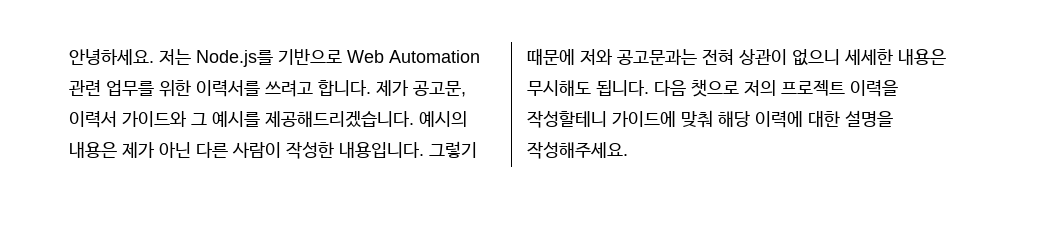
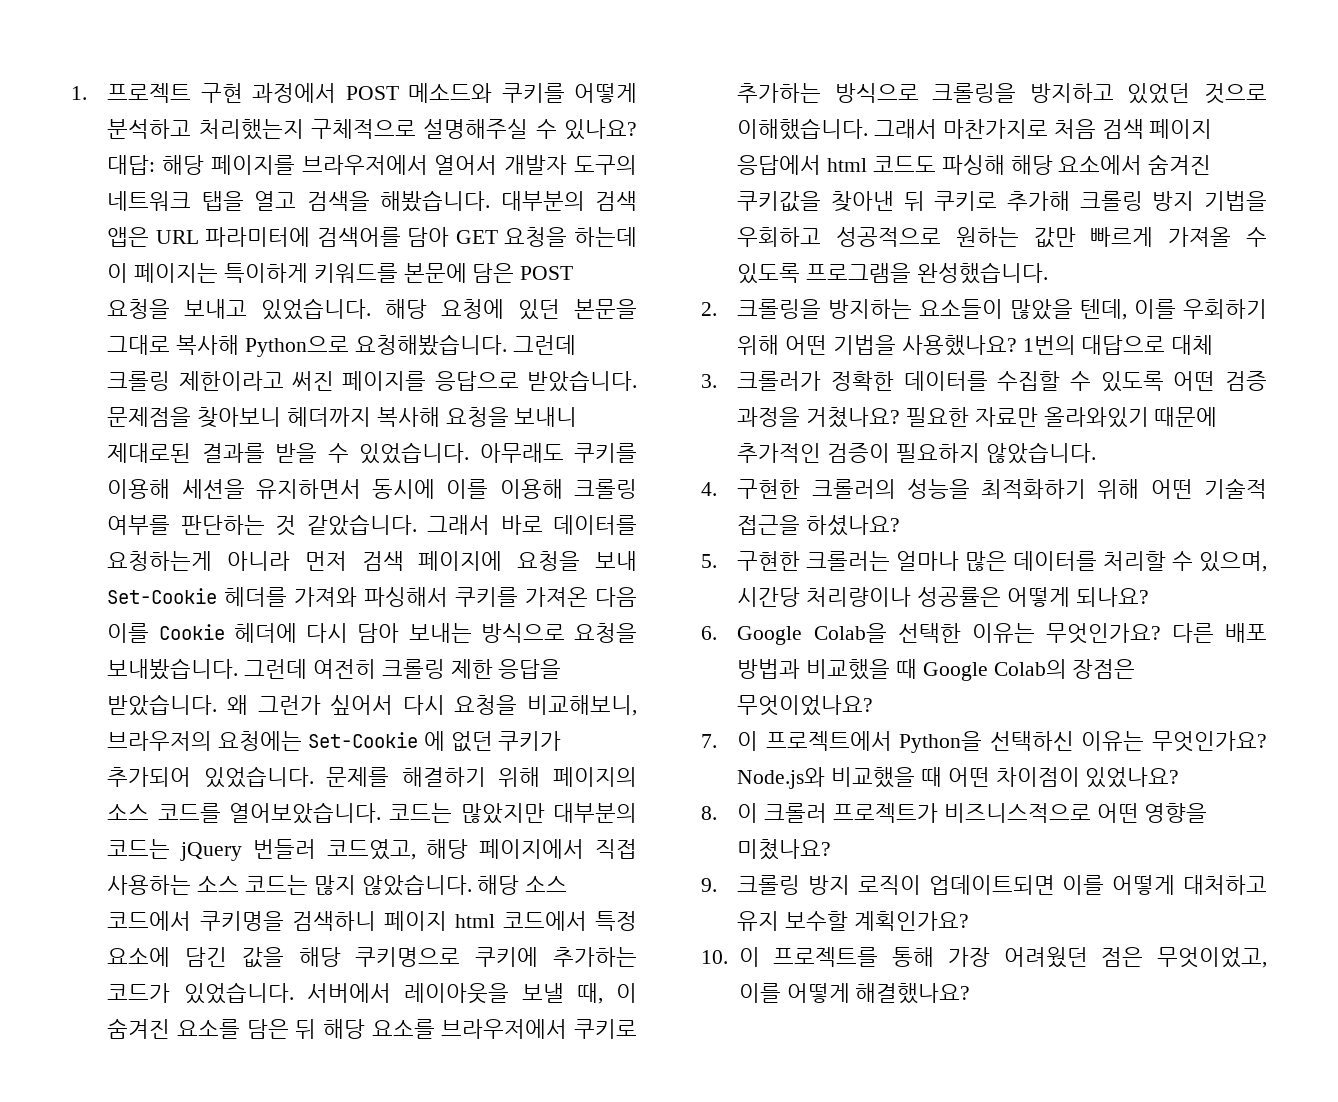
[69,49,480,67] [69,80,466,97] [69,111,467,128] [69,141,477,159] [527,48,946,66] [527,79,898,97] [527,110,893,128] [527,141,628,159] 안녕하세요. 저는 Node.js를 기반으로 Web Automation 관련 업무를 위한 이력서를 쓰려고 합니다. 제가 공고문, 이력서 가이드와 그 예시를 제공해드리겠습니다. 예시의 내용은 제가 아닌 다른 사람이 작성한 내용입니다. 그렇기 때문에 저와 공고문과는 전혀 상관이 없으니 세세한 내용은 무시해도 됩니다. 다음 챗으로 저의 프로젝트 이력을 작성할테니 가이드에 맞춰 해당 이력에 대한 설명을 작성해주세요. -> [71,83,637,103] [107,119,638,140] [107,155,637,175] [107,190,637,212] [107,227,638,247] [107,263,574,283] [107,298,637,320] [107,334,576,357] [107,370,638,392] [107,407,578,428] [107,442,637,464] [107,479,637,499] [107,514,637,536] [107,551,637,571] [107,587,637,607] [107,623,637,643] [107,658,562,680] [107,694,638,716] [107,731,562,752] [107,766,637,788] [107,802,637,824] [107,839,637,861] [107,874,568,896] [107,911,638,931] [107,947,637,968] [107,982,638,1004] [107,1018,637,1039] [737,83,1267,104] [737,118,1213,140] [737,154,1212,175] [737,191,1267,212] [737,227,1267,248] [737,262,1049,284] [701,299,1267,320] [737,335,1214,356] [701,371,1267,392] [737,407,1218,428] [737,442,1096,464] [701,478,1267,499] [737,515,901,536] [701,551,1267,572] [737,587,1149,607] [701,623,1267,645] [737,659,1136,681] [737,695,874,716] [701,731,1267,753] [737,767,1180,789] [701,803,1208,823] [737,839,832,860] [701,875,1267,895] [737,911,970,931] [701,947,1267,968] [738,983,971,1004] 1. 프로젝트 구현 과정에서 POST 메소드와 쿠키를 어떻게 분석하고 처리했는지 구체적으로 설명해주실 수 있나요? 대답: 해당 페이지를 브라우저에서 열어서 개발자 도구의 네트워크 탭을 열고 검색을 해봤습니다. 대부분의 검색 앱은 URL 파라미터에 검색어를 담아 GET 요청을 하는데 이 페이지는 특이하게 키워드를 본문에 담은 POST 요청을 보내고 있었습니다. 해당 요청에 있던 본문을 그대로 복사해 Python으로 요청해봤습니다. 그런데 크롤링 제한이라고 써진 페이지를 응답으로 받았습니다. 문제점을 찾아보니 헤더까지 복사해 요청을 보내니 제대로된 결과를 받을 수 있었습니다. 아무래도 쿠키를 이용해 세션을 유지하면서 동시에 이를 이용해 크롤링 여부를 판단하는 것 같았습니다. 그래서 바로 데이터를 요청하는게 아니라 먼저 검색 페이지에 요청을 보내 Set-Cookie 헤더를 가져와 파싱해서 쿠키를 가져온 다음 이를 Cookie 헤더에 다시 담아 보내는 방식으로 요청을 보내봤습니다. 그런데 여전히 크롤링 제한 응답을 받았습니다. 왜 그런가 싶어서 다시 요청을 비교해보니, 브라우저의 요청에는 Set-Cookie 에 없던 쿠키가 추가되어 있었습니다. 문제를 해결하기 위해 페이지의 소스 코드를 열어보았습니다. 코드는 많았지만 대부분의 코드는 jQuery 번들러 코드였고, 해당 페이지에서 직접 사용하는 소스 코드는 많지 않았습니다. 해당 소스 코드에서 쿠키명을 검색하니 페이지 html 코드에서 특정 요소에 담긴 값을 해당 쿠키명으로 쿠키에 추가하는 코드가 있었습니다. 서버에서 레이아웃을 보낼 때, 이 숨겨진 요소를 담은 뒤 해당 요소를 브라우저에서 쿠키로 추가하는 방식으로 크롤링을 방지하고 있었던 것으로 이해했습니다. 그래서 마찬가지로 처음 검색 페이지 응답에서 html 코드도 파싱해 해당 요소에서 숨겨진 쿠키값을 찾아낸 뒤 쿠키로 추가해 크롤링 방지 기법을 우회하고 성공적으로 원하는 값만 빠르게 가져올 수 있도록 프로그램을 완성했습니다. // 2. 크롤링을 방지하는 요소들이 많았을 텐데, 이를 우회하기 위해 어떤 기법을 사용했나요? 1번의 대답으로 대체 // 3. 크롤러가 정확한 데이터를 수집할 수 있도록 어떤 검증 과정을 거쳤나요? 필요한 자료만 올라와있기 때문에 추가적인 검증이 필요하지 않았습니다. // 4. 구현한 크롤러의 성능을 최적화하기 위해 어떤 기술적 접근을 하셨나요? // 5. 구현한 크롤러는 얼마나 많은 데이터를 처리할 수 있으며, 시간당 처리량이나 성공률은 어떻게 되나요? // 6. Google Colab을 선택한 이유는 무엇인가요? 다른 배포 방법과 비교했을 때 Google Colab의 장점은 무엇이었나요? // 7. 이 프로젝트에서 Python을 선택하신 이유는 무엇인가요? Node.js와 비교했을 때 어떤 차이점이 있었나요? // 8. 이 크롤러 프로젝트가 비즈니스적으로 어떤 영향을 미쳤나요? // 9. 크롤링 방지 로직이 업데이트되면 이를 어떻게 대처하고 유지 보수할 계획인가요? // 10. 이 프로젝트를 통해 가장 어려웠던 점은 무엇이었고, 이를 어떻게 해결했나요?

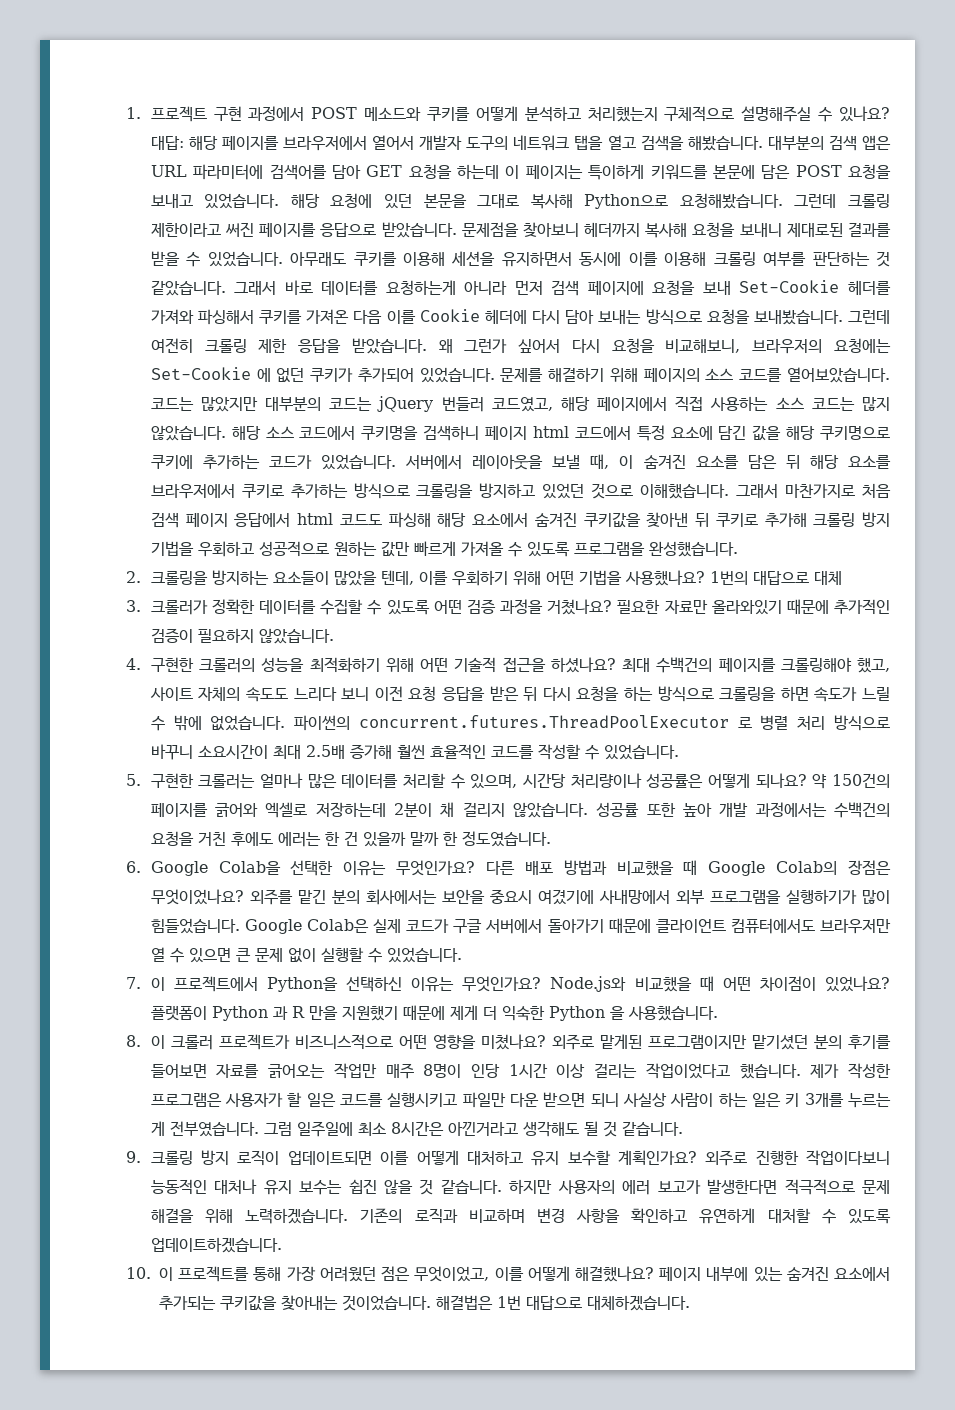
(901, 525) none -> [622,657,890,673] [149,686,890,702] [150,715,890,731] [150,744,679,760] 최대 수백건의 페이지를 크롤링해야 했고, 사이트 자체의 속도도 느리다 보니 이전 요청 응답을 받은 뒤 다시 요청을 하는 방식으로 크롤링을 하면 속도가 느릴 수 밖에 없었습니다. 파이썬의 concurrent.futures.ThreadPoolExecutor 로 병렬 처리 방식으로 바꾸니 소요시간이 최대 2.5배 증가해 훨씬 효율적인 코드를 작성할 수 있었습니다.
(1149, 597) none -> [812,773,890,789] [150,802,891,818] [150,831,551,847] 약 150건의 페이지를 긁어와 엑셀로 저장하는데 2분이 채 걸리지 않았습니다. 성공률 또한 높아 개발 과정에서는 수백건의 요청을 거친 후에도 에러는 한 건 있을까 말까 한 정도였습니다.
(874, 705) none -> [249,889,891,905] [150,918,891,934] [150,947,462,963] 외주를 맡긴 분의 회사에서는 보안을 중요시 여겼기에 사내망에서 외부 프로그램을 실행하기가 많이 힘들었습니다. Google Colab은 실제 코드가 구글 서버에서 돌아가기 때문에 클라이언트 컴퓨터에서도 브라우저만 열 수 있으면 큰 문제 없이 실행할 수 있었습니다.
(1180, 777) none -> [150,1005,718,1021] 플랫폼이 Python 과 R 만을 지원했기 때문에 제게 더 익숙한 Python 을 사용했습니다.
(832, 849) none -> [551,1034,892,1050] [150,1063,891,1079] [150,1092,892,1108] [150,1121,683,1137] 외주로 맡게된 프로그램이지만 맡기셨던 분의 후기를 들어보면 자료를 긁어오는 작업만 매주 8명이 인당 1시간 이상 걸리는 작업이었다고 했습니다. 제가 작성한 프로그램은 사용자가 할 일은 코드를 실행시키고 파일만 다운 받으면 되니 사실상 사람이 하는 일은 키 3개를 누르는 게 전부였습니다. 그럼 일주일에 최소 8시간은 아낀거라고 생각해도 될 것 같습니다.
(970, 921) none -> [705,1150,890,1166] [150,1179,891,1195] [150,1208,891,1224] [150,1237,282,1253] 외주로 진행한 작업이다보니 능동적인 대처나 유지 보수는 쉽진 않을 것 같습니다. 하지만 사용자의 에러 보고가 발생한다면 적극적으로 문제 해결을 위해 노력하겠습니다. 기존의 로직과 비교하며 변경 사항을 확인하고 유연하게 대처할 수 있도록 업데이트하겠습니다.
(971, 993) none -> [659,1266,890,1282] [159,1295,690,1311] 페이지 내부에 있는 숨겨진 요소에서 추가되는 쿠키값을 찾아내는 것이었습니다. 해결법은 1번 대답으로 대체하겠습니다.

